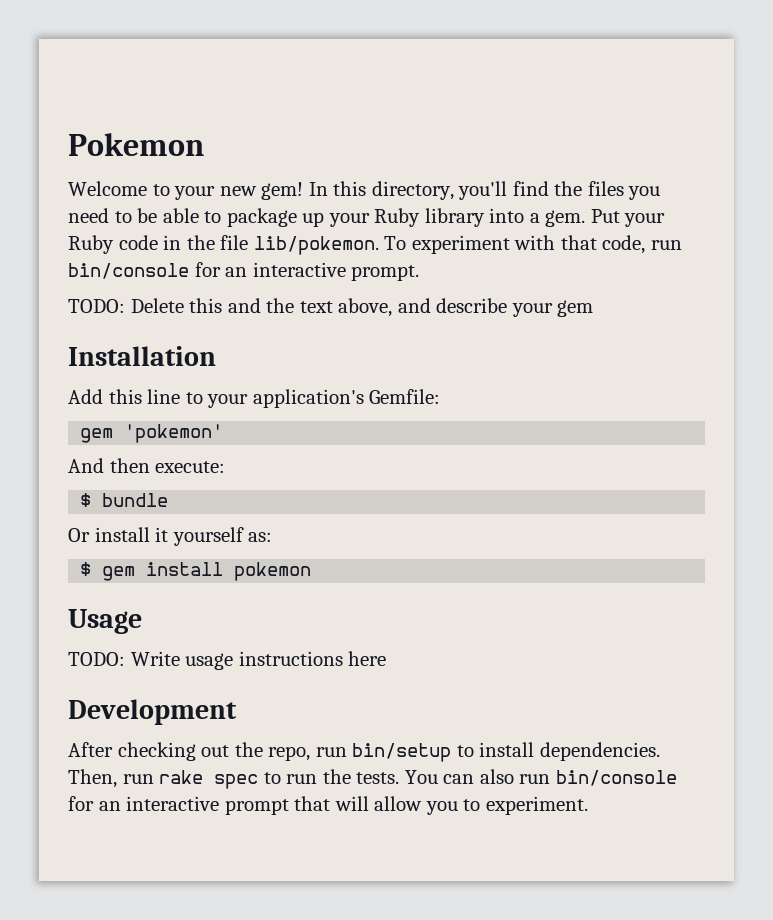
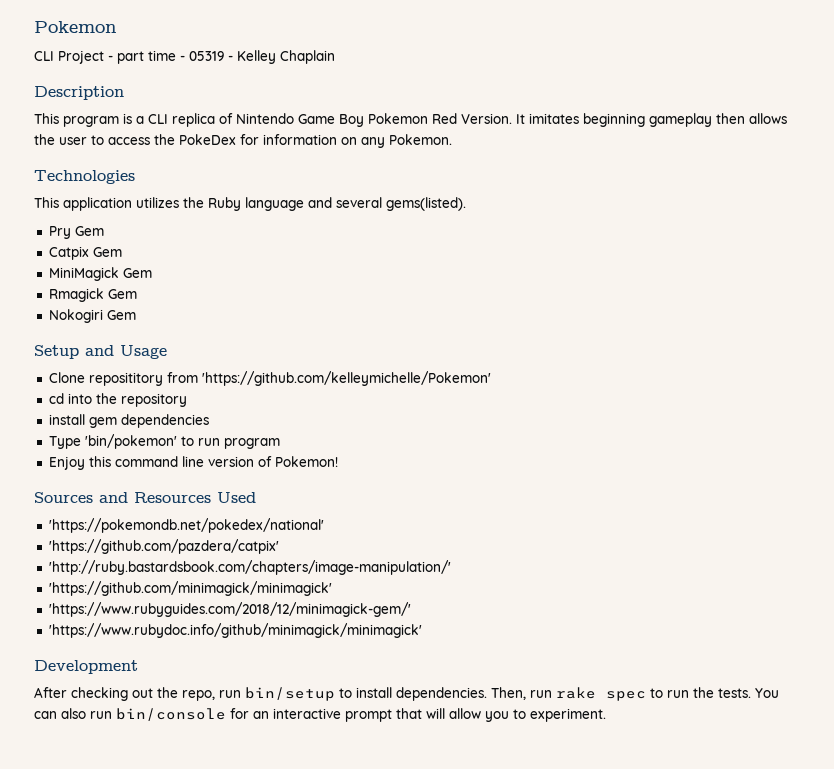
[68,181,661,200] [68,208,666,227] [68,235,682,255] [68,262,420,281] [68,298,594,317] [68,346,216,366] [68,389,441,408] [80,424,224,443] [68,458,226,473] [80,493,169,507] [68,527,273,546] [80,562,312,581] [68,609,142,634] [68,651,387,670] Welcome to your new gem! In this directory, you'll find the files you need to be able to package up your Ruby library into a gem. Put your Ruby code in the file lib/pokemon. To experiment with that code, run bin/console for an interactive prompt. // TODO: Delete this and the text above, and describe your gem // Installation // Add this line to your application's Gemfile: // gem 'pokemon' // And then execute: // $ bundle // Or install it yourself as: // $ gem install pokemon // Usage // TODO: Write usage instructions here -> [34,50,335,64] [34,86,124,100] [34,113,787,127] [34,134,452,148] [34,170,135,184] [34,197,466,211] [48,226,104,239] [48,246,122,260] [48,267,152,281] [48,288,137,302] [48,309,136,323] [34,345,167,359] [48,371,491,386] [48,393,187,407] [48,414,209,428] [48,434,280,449] [48,456,338,470] [34,492,256,503] [48,518,324,533] [48,539,279,554] [48,560,451,575] [48,581,332,596] [48,602,411,617] [48,623,422,638] CLI Project - part time - 05319 - Kelley Chaplain // Description // This program is a CLI replica of Nintendo Game Boy Pokemon Red Version. It imitates beginning gameplay then allows the user to access the PokeDex for information on any Pokemon. // Technologies // This application utilizes the Ruby language and several gems(listed). // Pry Gem // Catpix Gem // MiniMagick Gem // Rmagick Gem // Nokogiri Gem // Setup and Usage // Clone reposititory from 'https://github.com/kelleymichelle/Pokemon' // cd into the repository // install gem dependencies // Type 'bin/pokemon' to run program // Enjoy this command line version of Pokemon! // Sources and Resources Used // 'https://pokemondb.net/pokedex/national' // 'https://github.com/pazdera/catpix' // 'http://ruby.bastardsbook.com/chapters/image-manipulation/' // 'https://github.com/minimagick/minimagick' // 'https://www.rubyguides.com/2018/12/minimagick-gem/' // 'https://www.rubydoc.info/github/minimagick/minimagick'

